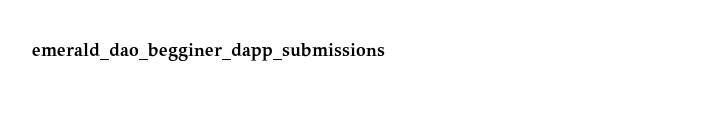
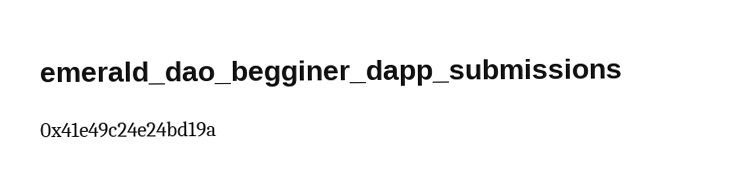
(385, 52) none -> [40,121,217,139] // 0x41e49c24e24bd19a

